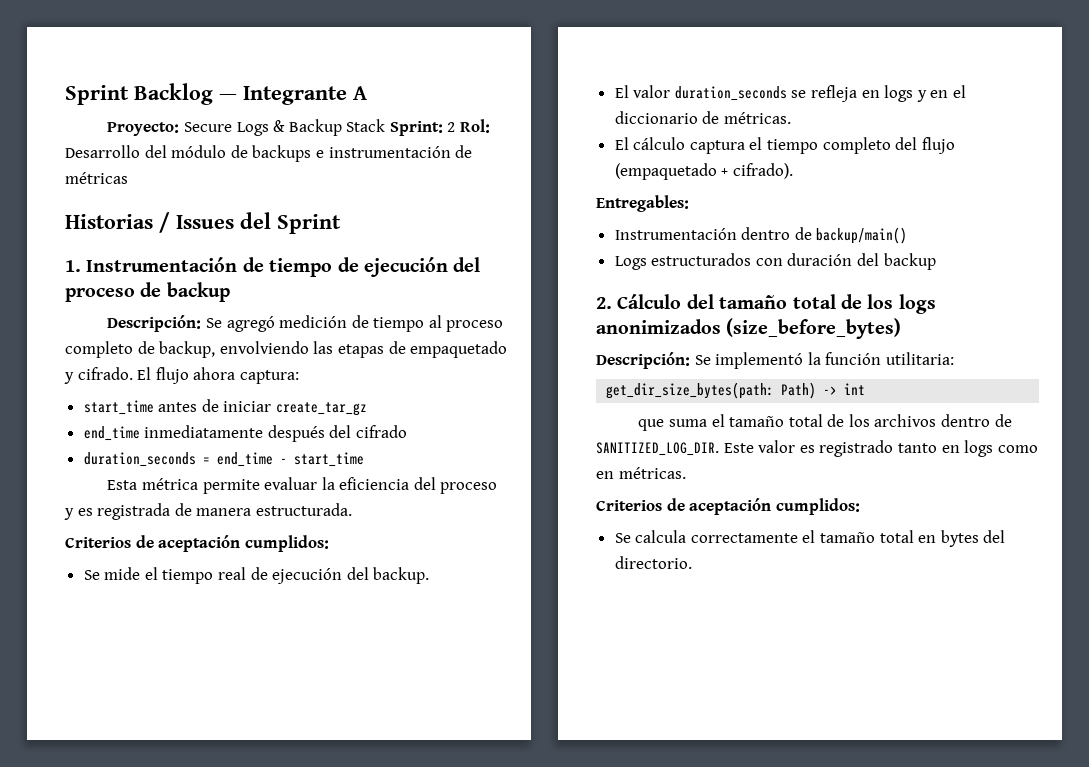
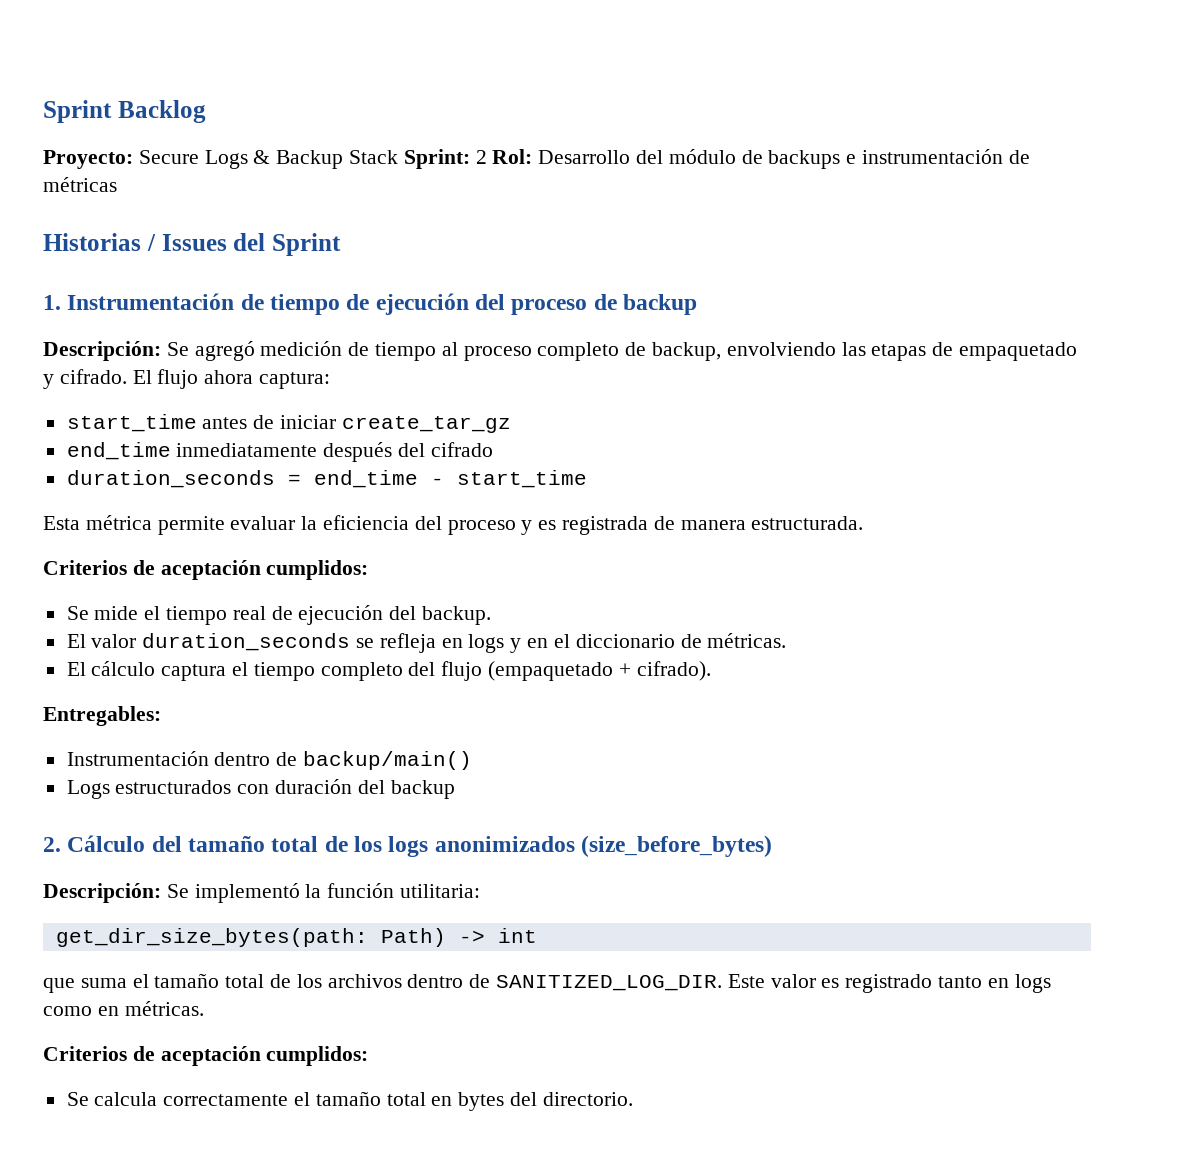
[219,86,367,105] — Integrante A -> (206, 111) none

